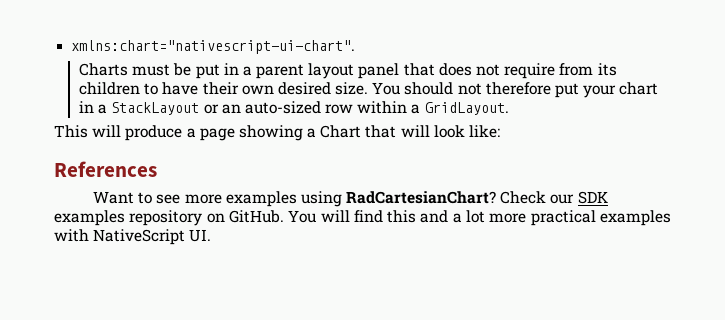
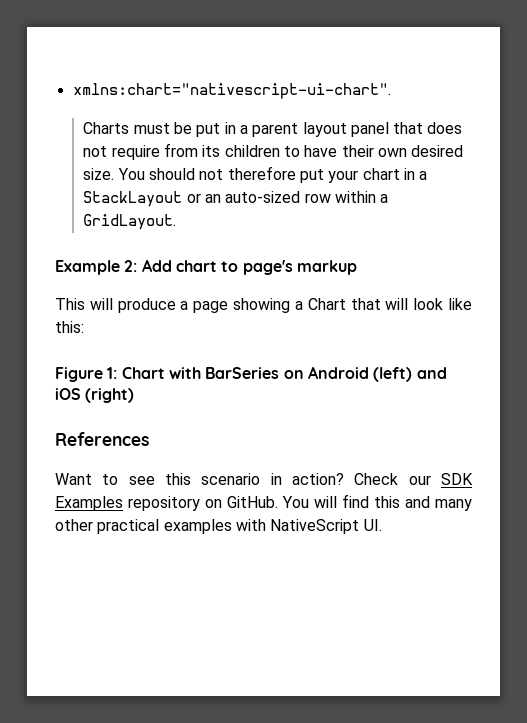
(509, 108) none -> [55,259,357,275] // Example 2: Add chart to page's markup
[469,125,501,138] like: -> [448,298,472,310] [55,321,84,333] [55,366,447,382] [55,388,135,403] like this: // Figure 1: Chart with BarSeries on Android (left) and iOS (right)
[184,191,497,207] more examples using RadCartesianChart? -> [165,473,344,485] this scenario in action?
[54,210,125,226] examples -> [55,496,123,511] Examples
[452,210,527,223] a lot more -> [435,499,472,511] [55,519,93,531] many other

